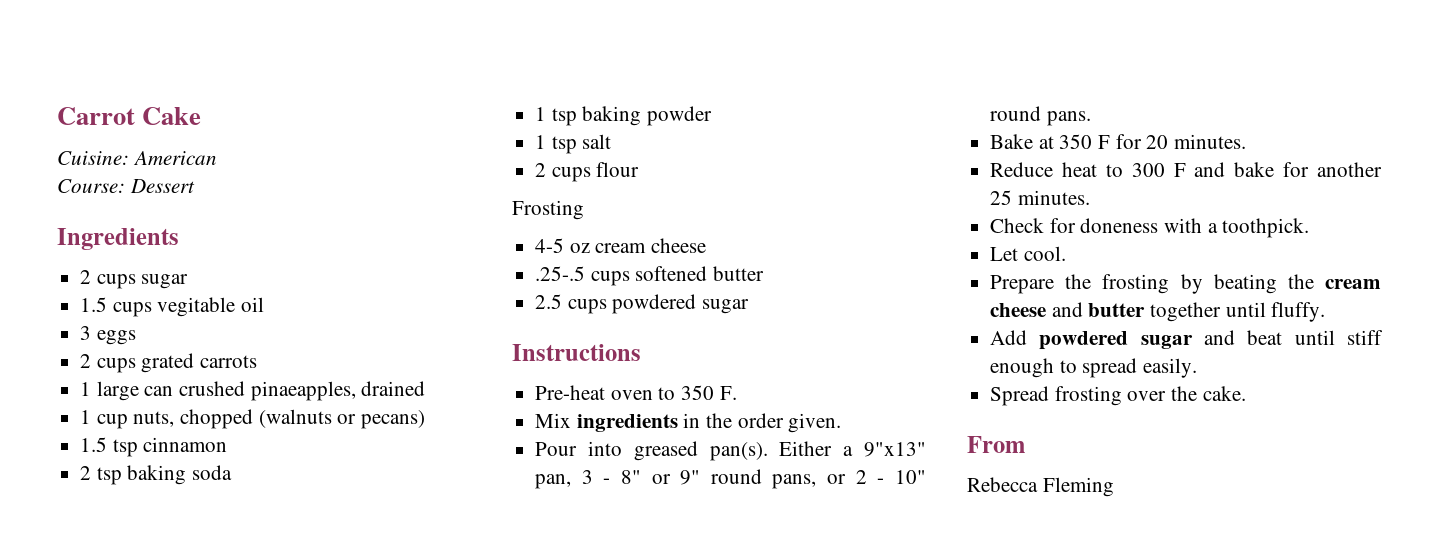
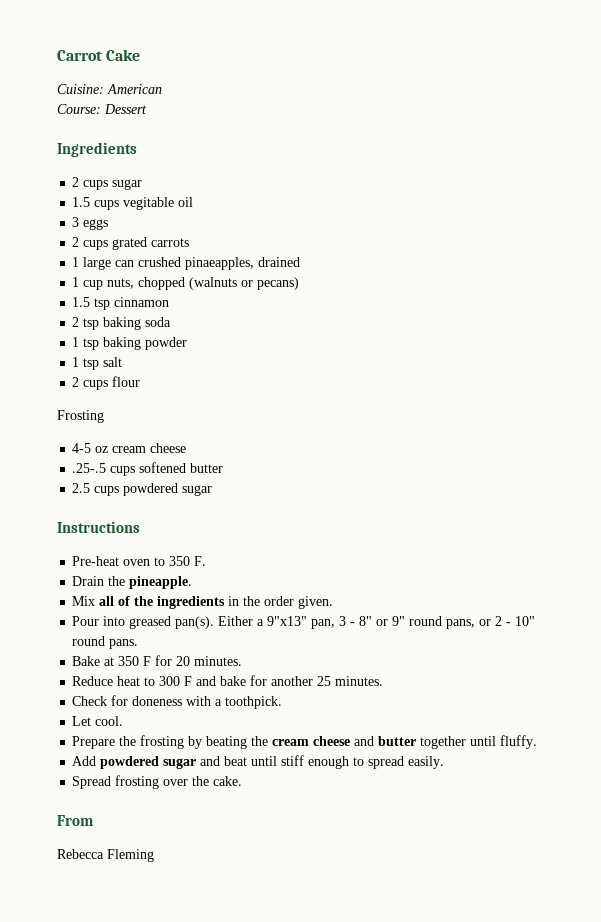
[535,413,572,428] Mix -> [72,576,193,589] [72,596,154,606] Drain the pineapple. // Mix all of the

